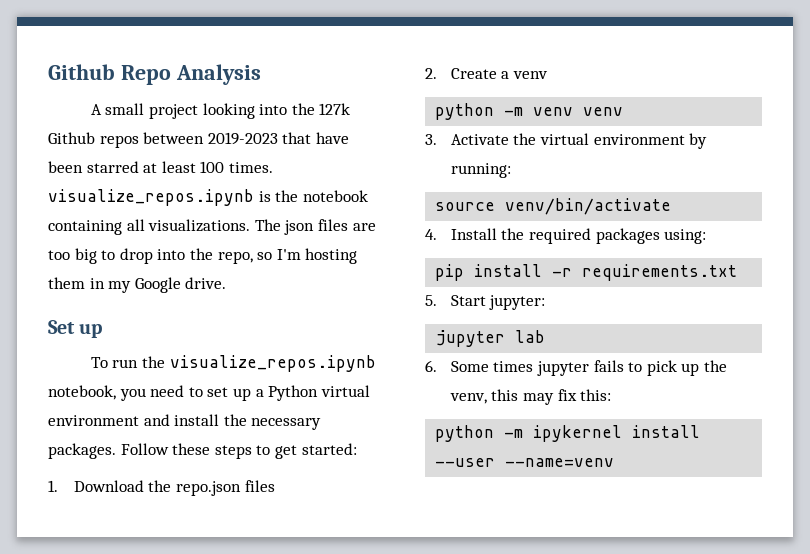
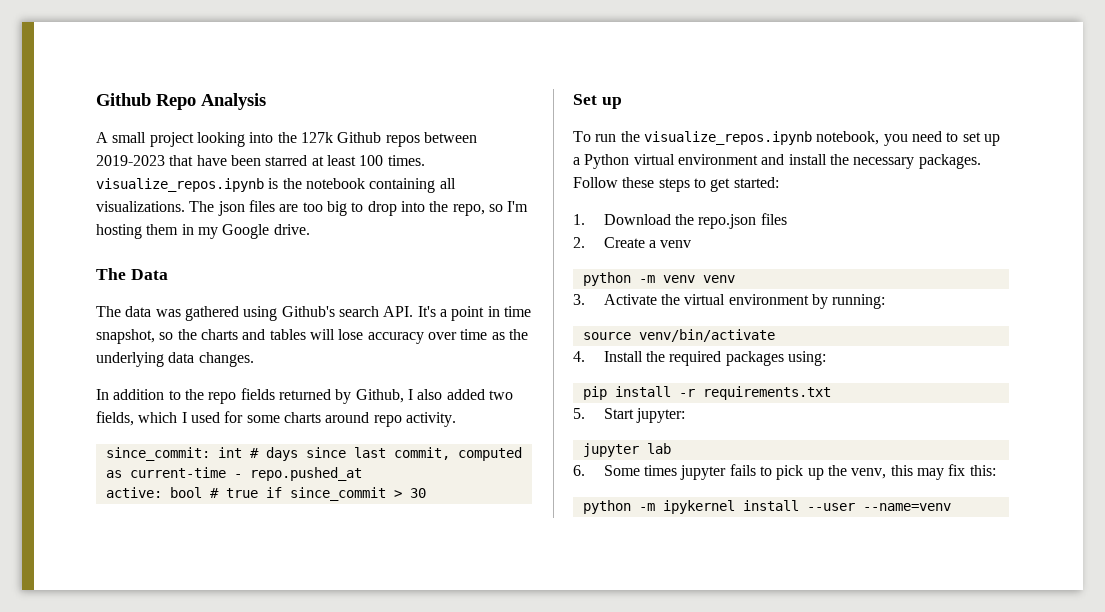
(227, 283) none -> [96,268,168,280] [96,306,531,321] [96,329,528,344] [96,352,254,367] [96,388,513,404] [96,411,456,427] [105,447,522,461] [105,467,362,481] [105,487,426,501] // The Data // The data was gathered using Github's search API. It's a point in time snapshot, so the charts and tables will lose accuracy over time as the underlying data changes. // In addition to the repo fields returned by Github, I also added two fields, which I used for some charts around repo activity. // since_commit: int # days since last commit, computed as current-time - repo.pushed_at // active: bool # true if since_commit > 30

